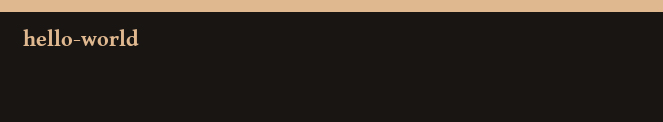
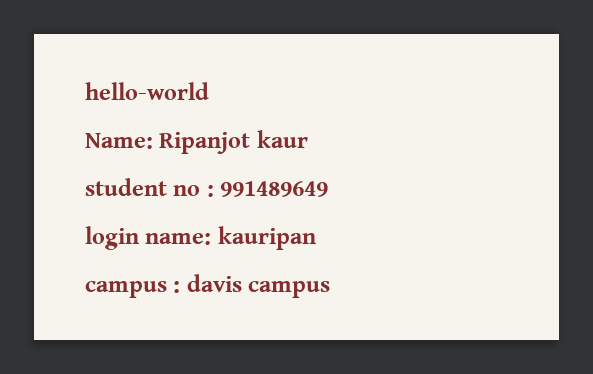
(139, 37) none -> [85,130,308,154] [85,178,329,197] [85,226,316,250] [85,274,331,298] // Name: Ripanjot kaur // student no : 991489649 // login name: kauripan // campus : davis campus

